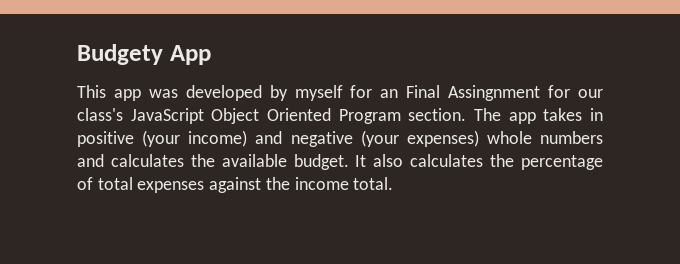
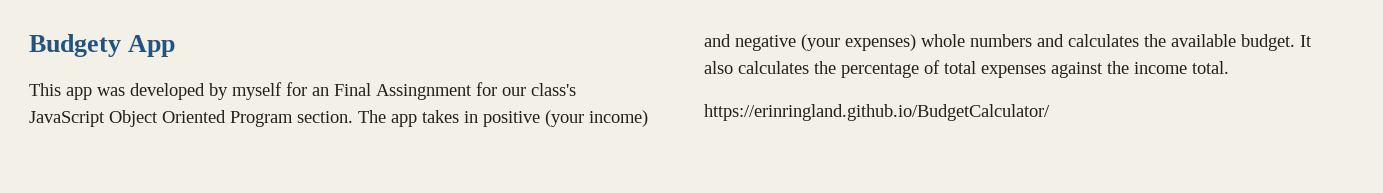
(394, 183) none -> [704,104,1050,121] // https://erinringland.github.io/BudgetCalculator/

